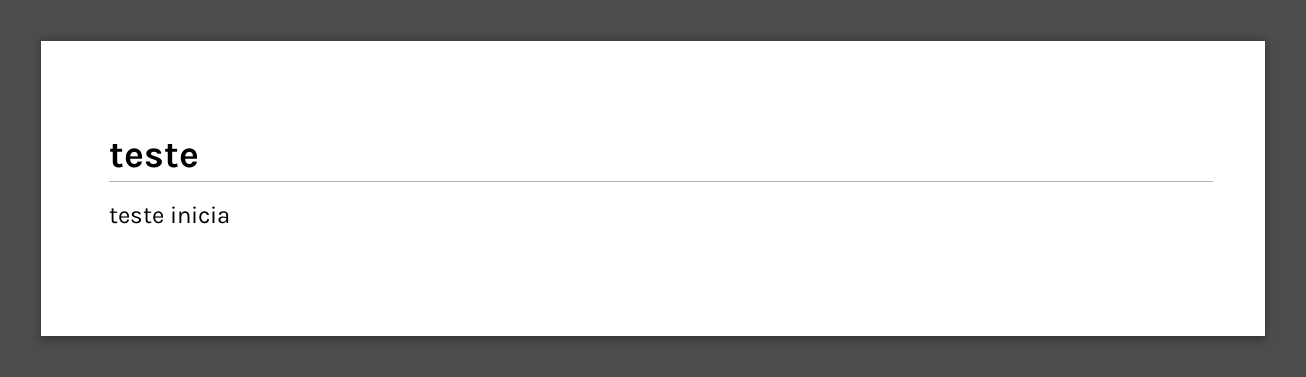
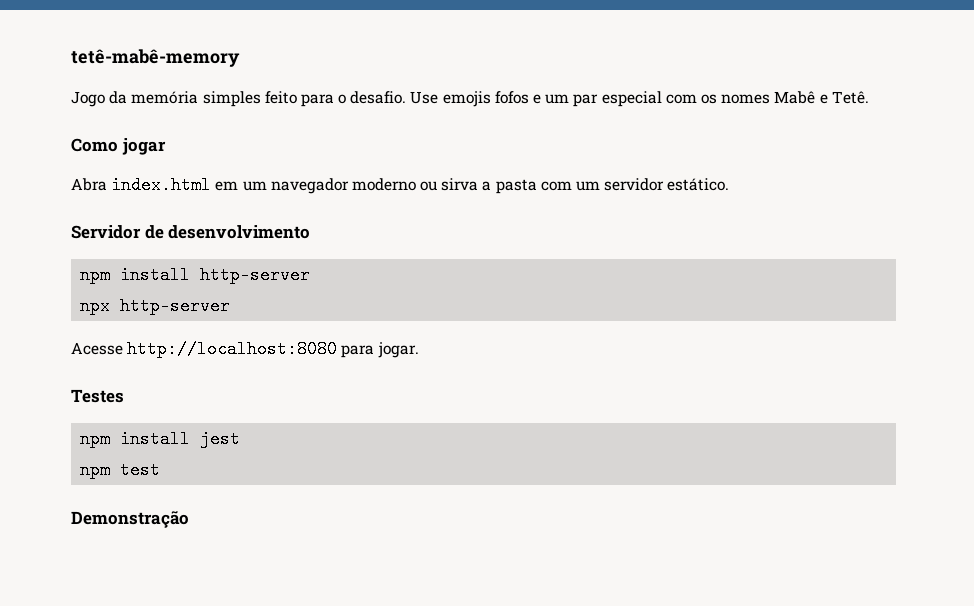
[109,143,199,168] [109,206,231,224] teste // teste inicia -> [71,49,240,67] [71,91,869,107] [71,138,166,155] [71,176,730,194] [71,225,311,239] [80,266,311,284] [80,297,231,315] [71,340,419,358] [71,389,124,403] [80,430,241,448] [80,461,161,479] [71,511,189,528] tetê-mabê-memory // Jogo da memória simples feito para o desafio. Use emojis fofos e um par especial com os nomes Mabê e Tetê. // Como jogar // Abra index.html em um navegador moderno ou sirva a pasta com um servidor estático. // Servidor de desenvolvimento // npm install http-server // npx http-server // Acesse http://localhost:8080 para jogar. // Testes // npm install jest // npm test // Demonstração

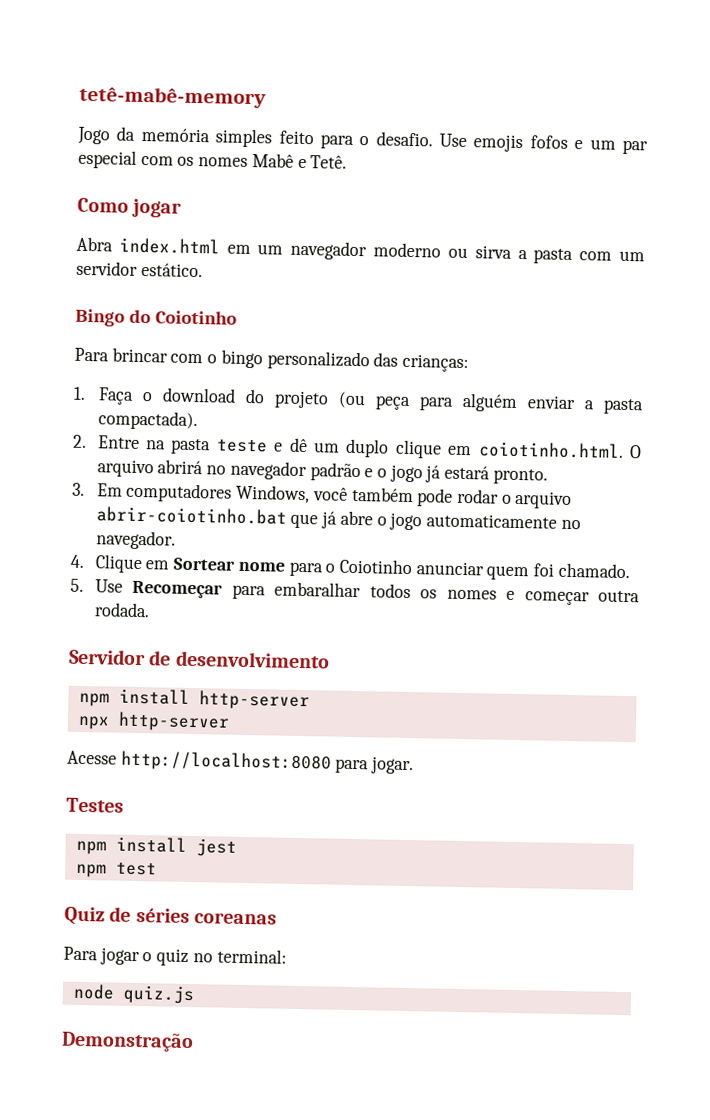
(730, 184) none -> [75,308,237,327] [74,347,470,373] [73,386,644,415] [97,410,198,431] [73,434,642,459] [96,459,548,485] [72,482,573,510] [95,506,581,531] [95,530,176,550] [70,554,630,581] [70,578,641,606] [93,602,150,618] // Bingo do Coiotinho // Para brincar com o bingo personalizado das crianças: // 1. Faça o download do projeto (ou peça para alguém enviar a pasta compactada). // 2. Entre na pasta teste e dê um duplo clique em coiotinho.html. O arquivo abrirá no navegador padrão e o jogo já estará pronto. // 3. Em computadores Windows, você também pode rodar o arquivo abrir-coiotinho.bat que já abre o jogo automaticamente no navegador. // 4. Clique em Sortear nome para o Coiotinho anunciar quem foi chamado. // 5. Use Recomeçar para embaralhar todos os nomes e começar outra rodada.
(161, 470) none -> [64,906,277,926] [63,946,287,967] [72,983,195,1005] // Quiz de séries coreanas // Para jogar o quiz no terminal: // node quiz.js

